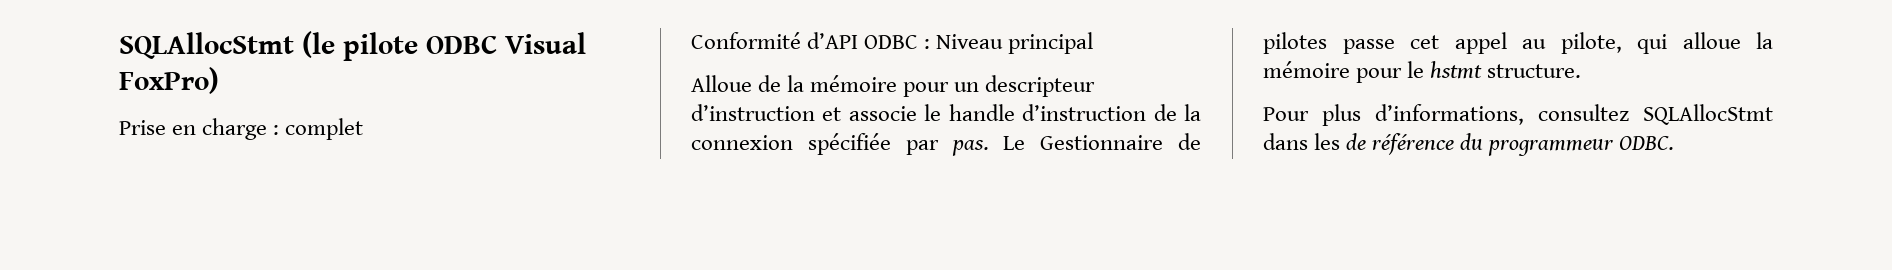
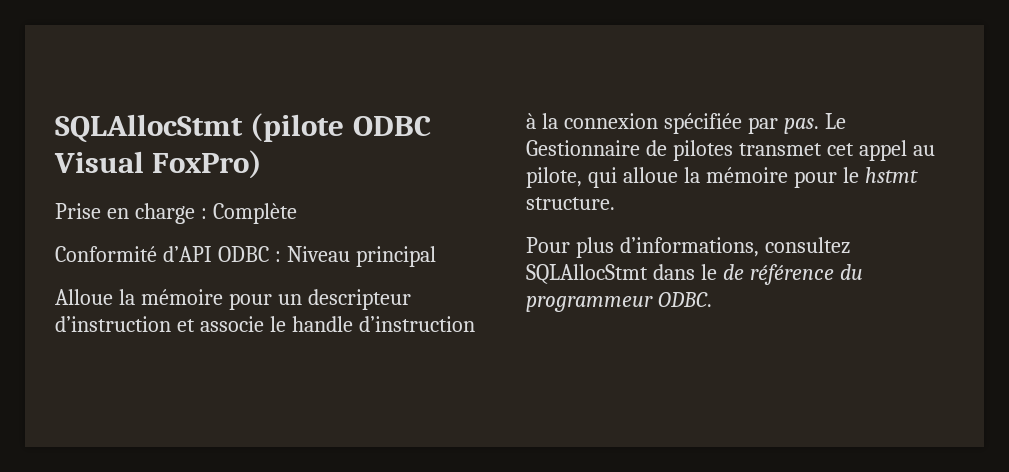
[119,31,418,61] SQLAllocStmt (le pilote -> [55,113,345,143] SQLAllocStmt (pilote
[285,118,364,140] complet -> [212,203,297,224] Complète
[758,75,782,92] de -> (113, 297) none
[1153,104,1177,121] de -> [526,113,536,129] à
[1342,39,1395,54] passe -> [738,143,822,156] transmet
[1314,133,1341,150] les -> [700,264,717,280] le

